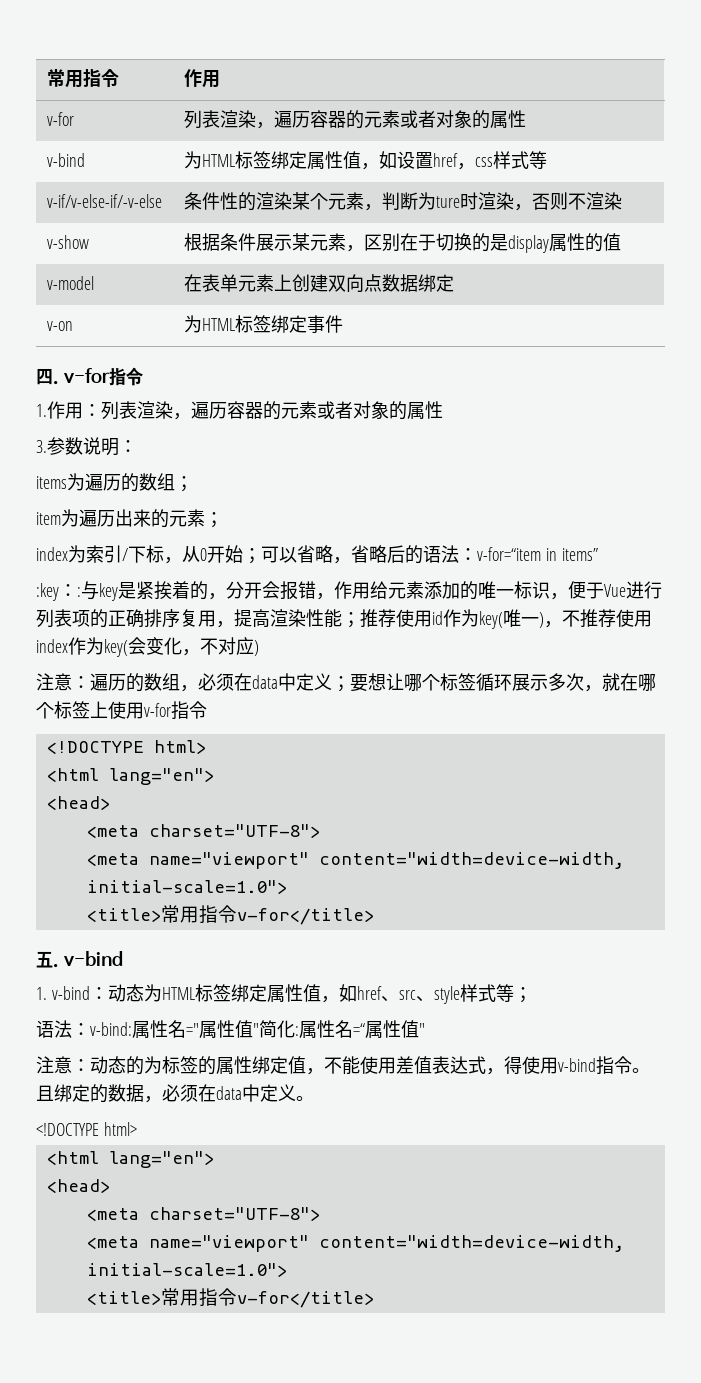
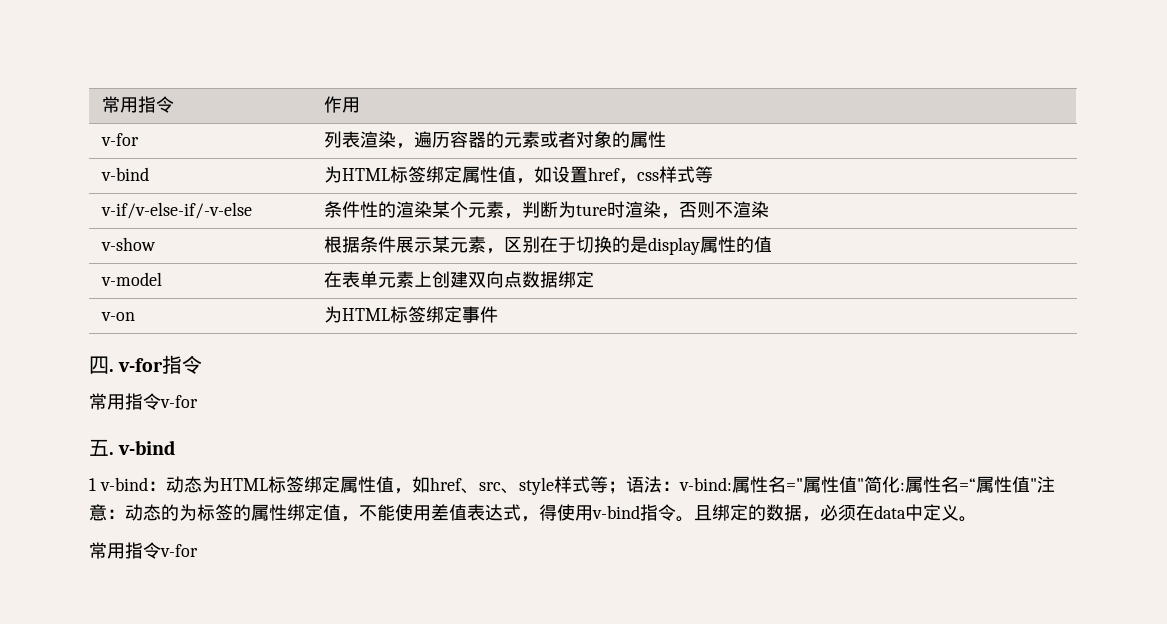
[36,401,443,420] [36,437,137,456] [36,473,193,492] [36,509,223,528] [36,545,598,564] [36,581,662,601] [36,609,652,629] [36,637,259,657] [36,673,656,692] [36,701,207,720] [46,740,206,754] [46,768,214,785] [46,796,110,810] [86,824,320,838] [86,852,624,869] [86,880,287,894] [86,905,374,925] 1.作用：列表渲染，遍历容器的元素或者对象的属性 // 3.参数说明： // items为遍历的数组； // item为遍历出来的元素； // index为索引/下标，从0开始；可以省略，省略后的语法：v-for=“item in items” // :key：:与key是紧挨着的，分开会报错，作用给元素添加的唯一标识，便于Vue进行列表项的正确排序复用，提高渲染性能；推荐使用id作为key(唯一)，不推荐使用index作为key(会变化，不对应) // 注意：遍历的数组，必须在data中定义；要想让哪个标签循环展示多次，就在哪个标签上使用v-for指令 // <!DOCTYPE html> // <html lang="en"> // <head> // <meta charset="UTF-8"> // <meta name="viewport" content="width=device-width, initial-scale=1.0"> // <title>常用指令v-for</title> -> [89,393,198,410] 常用指令v-for
[36,987,47,1000] 1. -> [89,478,96,491] 1
(532, 995) // -> (626, 487) none
(425, 1029) // -> (1037, 484) none
[36,1122,137,1136] [46,1151,214,1168] [46,1179,110,1193] [86,1207,320,1221] [86,1235,624,1252] [86,1263,287,1277] [86,1288,374,1308] <!DOCTYPE html> // <html lang="en"> // <head> // <meta charset="UTF-8"> // <meta name="viewport" content="width=device-width, initial-scale=1.0"> // <title>常用指令v-for</title> -> [89,542,198,559] 常用指令v-for

